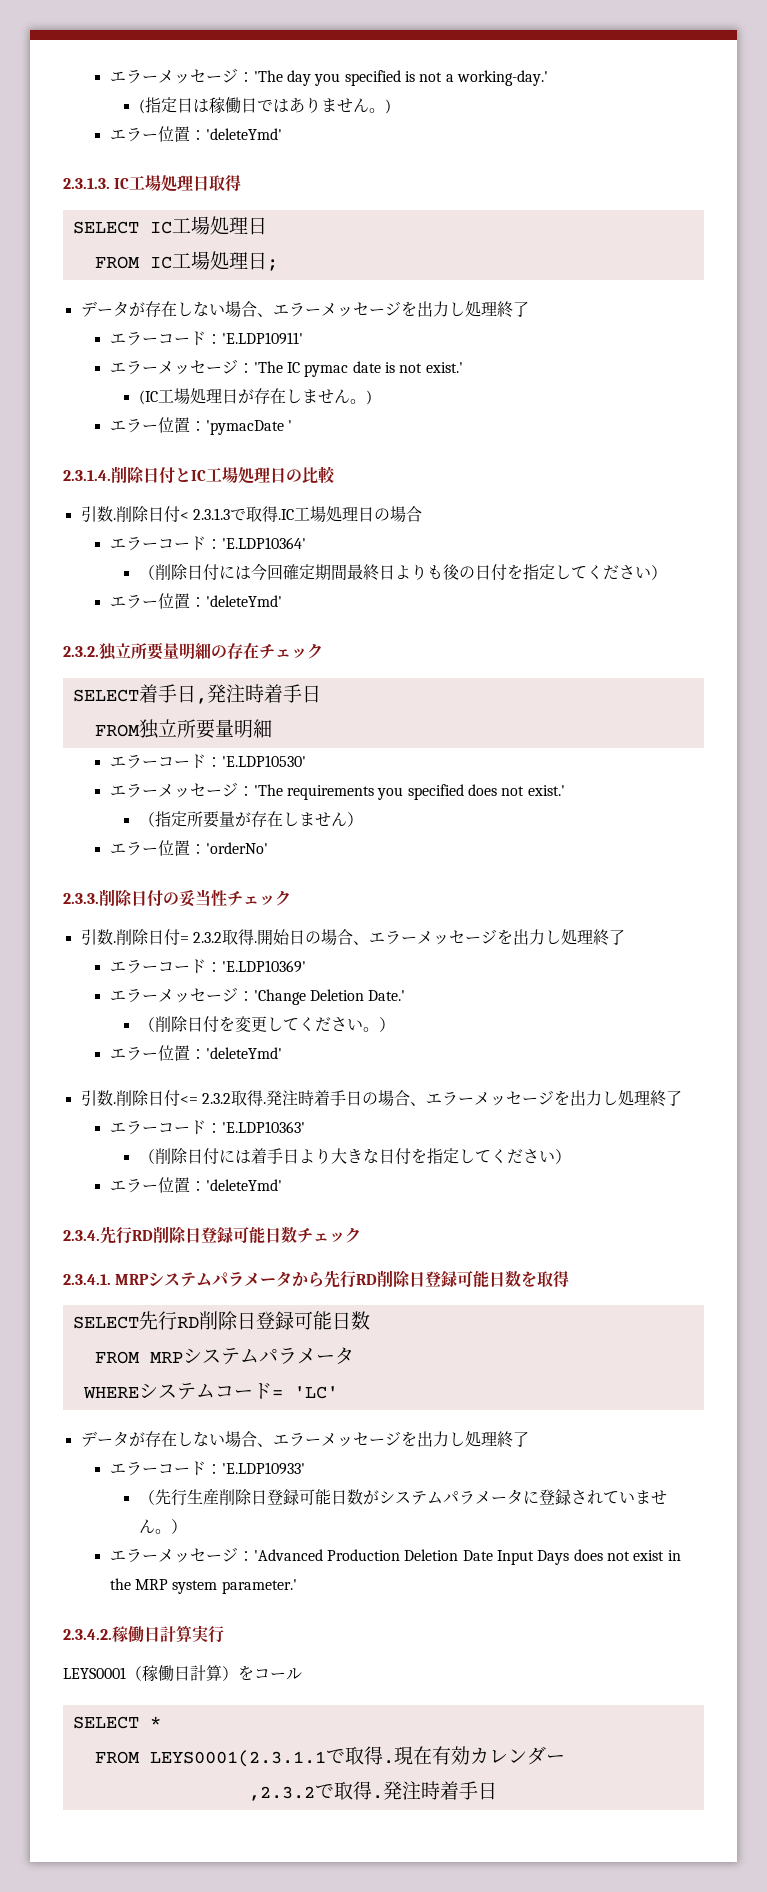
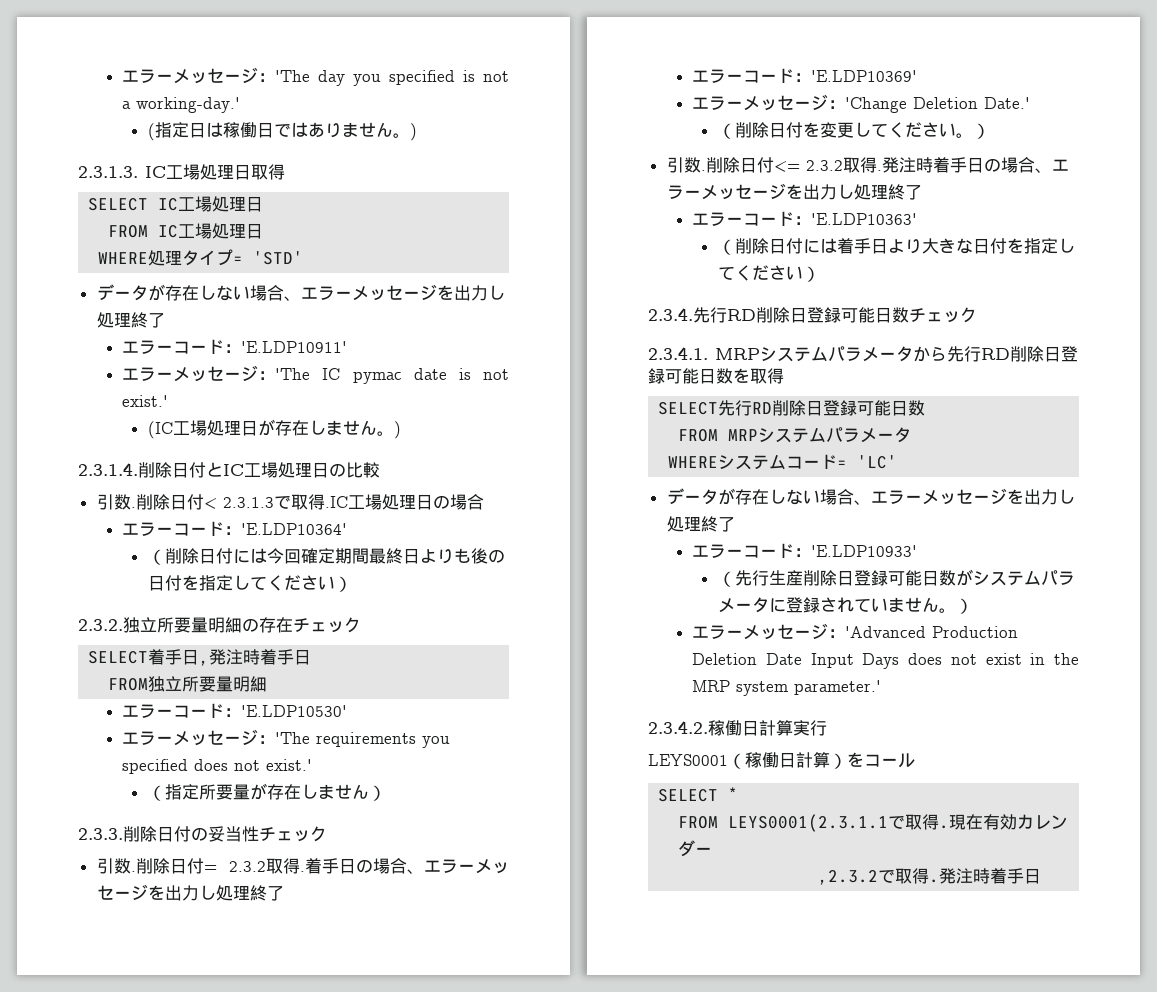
[109,126,282,142] // エラー位置：'deleteYmd' -> (417, 132) none
[266,259,278,271] ; -> [98,249,304,266] // WHERE処理タイプ= 'STD'
[109,417,292,435] // エラー位置：'pymacDate ' -> (401, 430) none
[109,593,282,609] // エラー位置：'deleteYmd' -> (352, 584) none
[109,840,268,856] // エラー位置：'orderNo' -> (386, 793) none
[256,929,290,945] 開始 -> [305,858,339,874] 着手
[109,1045,282,1061] // エラー位置：'deleteYmd' -> (990, 131) none
[109,1177,282,1193] // エラー位置：'deleteYmd' -> (820, 274) none

